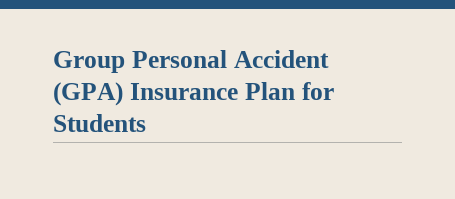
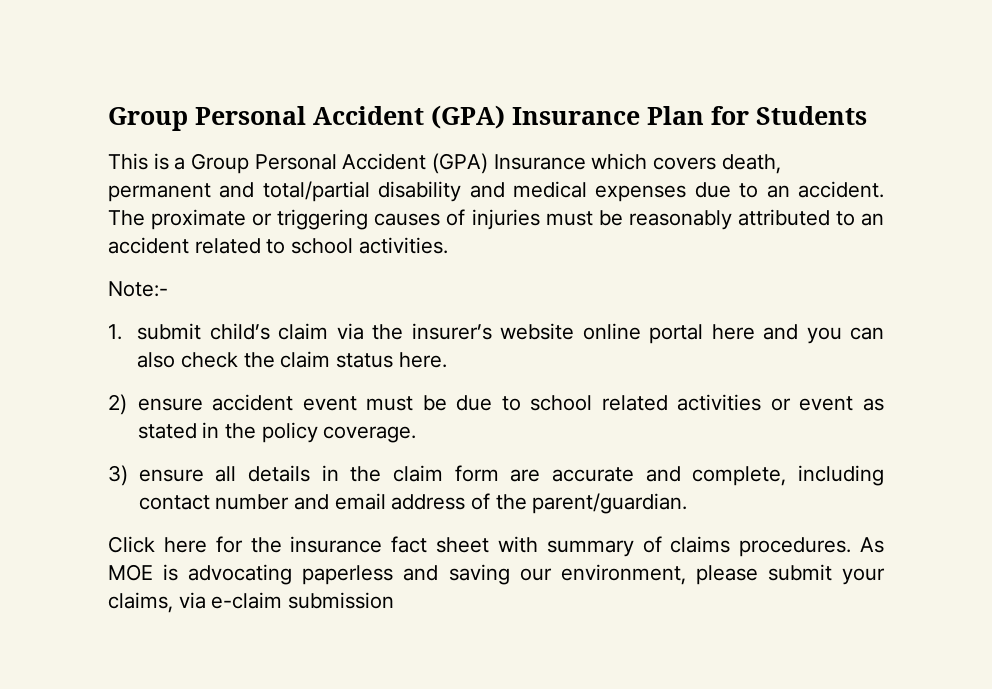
(146, 123) none -> [108,153,781,174] [108,181,884,202] [108,209,884,230] [108,237,448,254] [108,281,168,297] [108,323,884,344] [137,351,447,368] [108,394,884,415] [137,422,417,443] [108,465,884,486] [138,493,688,514] [108,536,885,557] [108,564,886,585] [108,592,395,613] // This is a Group Personal Accident (GPA) Insurance which covers death, permanent and total/partial disability and medical expenses due to an accident. The proximate or triggering causes of injuries must be reasonably attributed to an accident related to school activities. // Note:- // 1. submit child’s claim via the insurer’s website online portal here and you can also check the claim status here. // 2) ensure accident event must be due to school related activities or event as stated in the policy coverage. // 3) ensure all details in the claim form are accurate and complete, including contact number and email address of the parent/guardian. // Click here for the insurance fact sheet with summary of claims procedures. As MOE is advocating paperless and saving our environment, please submit your claims, via e-claim submission

